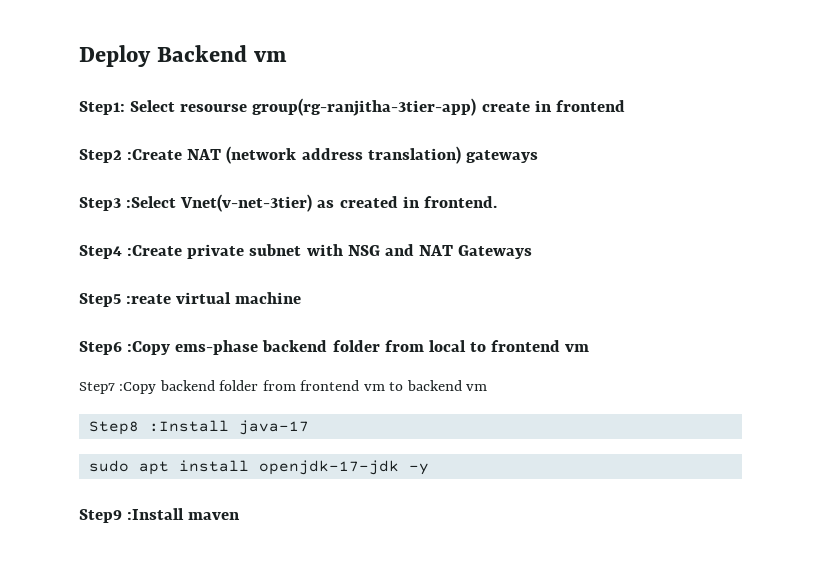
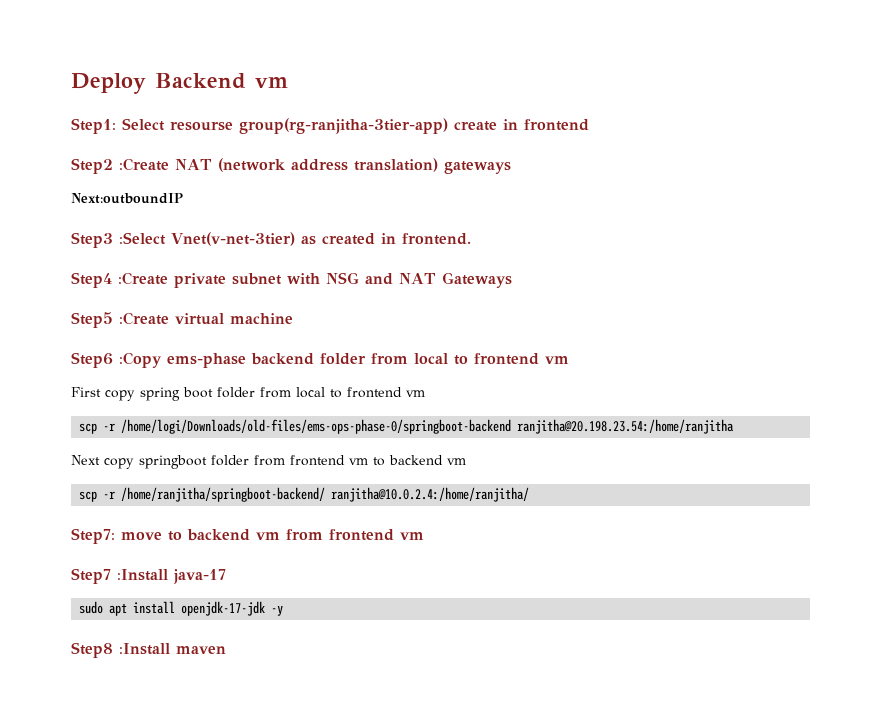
(538, 156) none -> [71,193,183,204] // Next:outboundIP
[126,294,172,304] :reate -> [119,312,169,325] :Create
[79,380,215,394] Step7 :Copy backend -> [71,387,425,401] [79,419,735,434] [71,455,207,469] First copy spring boot folder from local to frontend vm // scp -r /home/logi/Downloads/old-files/ems-ops-phase-0/springboot-backend ranjitha@20.198.23.54:/home/ranjitha // Next copy springboot
[88,421,139,435] Step8 -> [79,487,530,502] [71,528,424,544] [71,568,111,584] scp -r /home/ranjitha/springboot-backend/ ranjitha@10.0.2.4:/home/ranjitha/ // Step7: move to backend vm from frontend vm // Step7
[79,509,122,523] Step9 -> [71,642,113,658] Step8

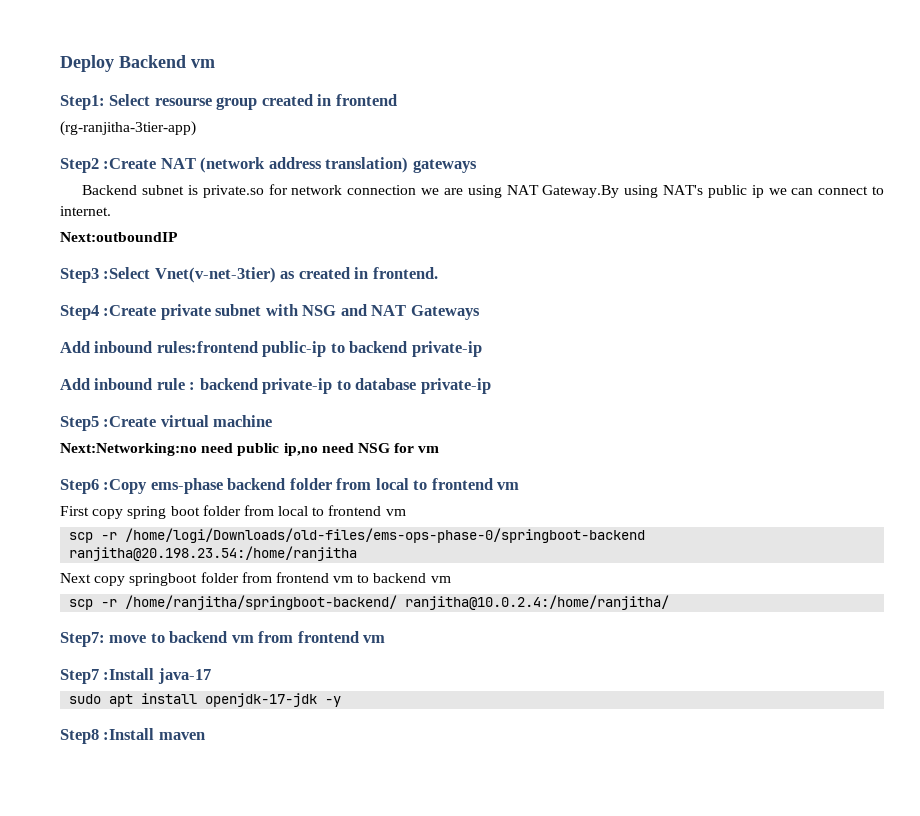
[239,118,497,134] group(rg-ranjitha-3tier-app) create -> [216,94,313,110] group created
(589, 125) none -> [60,121,196,136] // (rg-ranjitha-3tier-app)
(511, 167) none -> [82,184,884,198] [60,206,111,216] // Backend subnet is private.so for network connection we are using NAT Gateway.By using NAT's public ip we can connect to internet.
[71,312,293,328] Step5 :Create virtual machine -> [60,341,482,357] [60,378,491,394] [60,415,273,431] [60,443,440,456] Add inbound rules:frontend public-ip to backend private-ip // Add inbound rule : backend private-ip to database private-ip // Step5 :Create virtual machine // Next:Networking:no need public ip,no need NSG for vm

